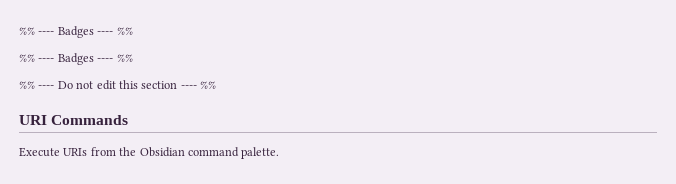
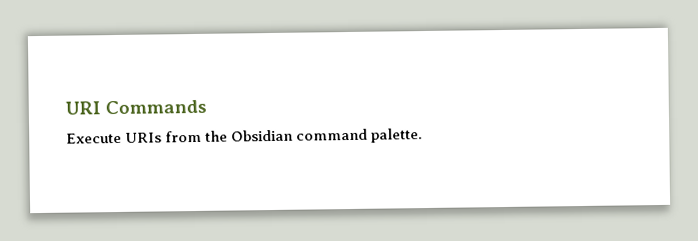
[19,26,133,38] [19,53,133,65] [19,80,216,90] %% ---- Badges ---- %% // %% ---- Badges ---- %% // %% ---- Do not edit this section ---- %% // -> (65, 108) none

